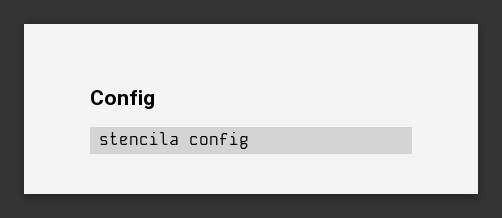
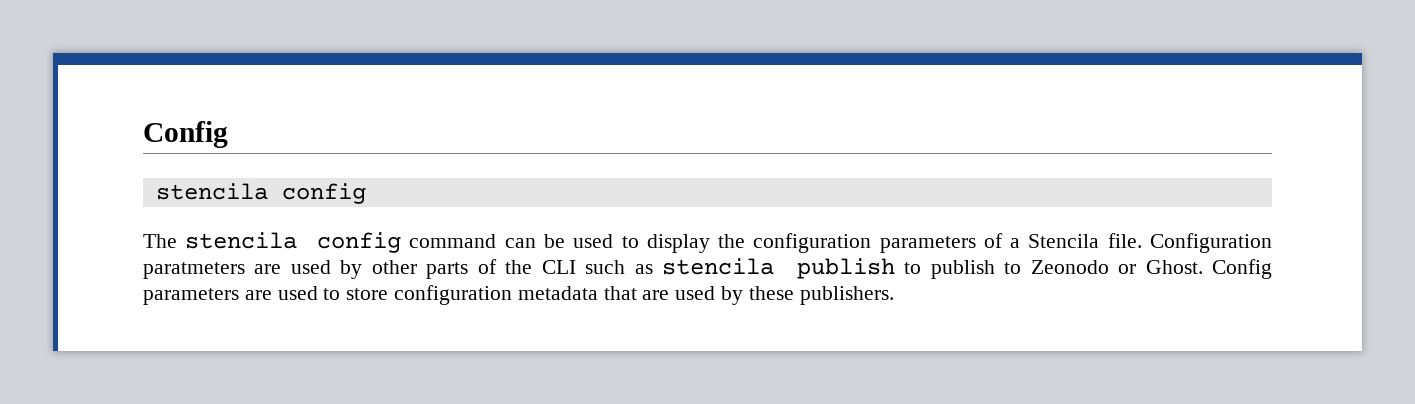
(250, 140) none -> [143,232,1272,253] [143,258,1272,279] [143,285,894,305] // The stencila config command can be used to display the configuration parameters of a Stencila file. Configuration paratmeters are used by other parts of the CLI such as stencila publish to publish to Zeonodo or Ghost. Config parameters are used to store configuration metadata that are used by these publishers.

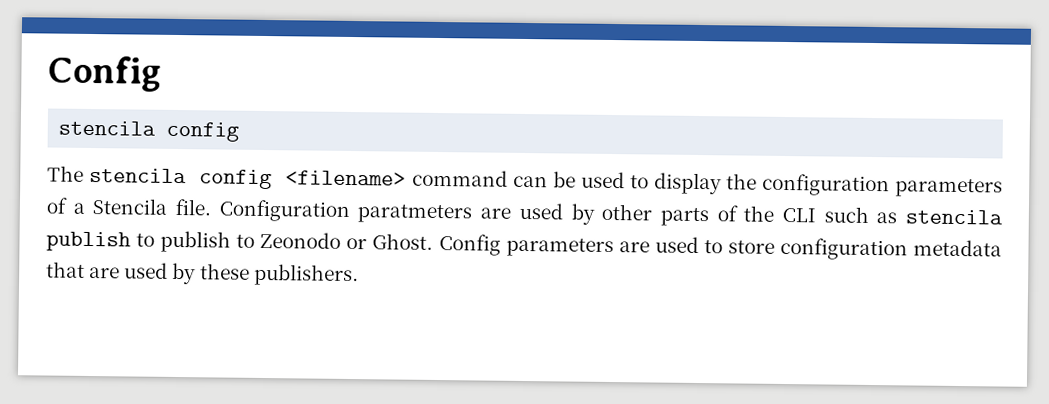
(402, 242) none -> [285,170,407,186] <filename>

